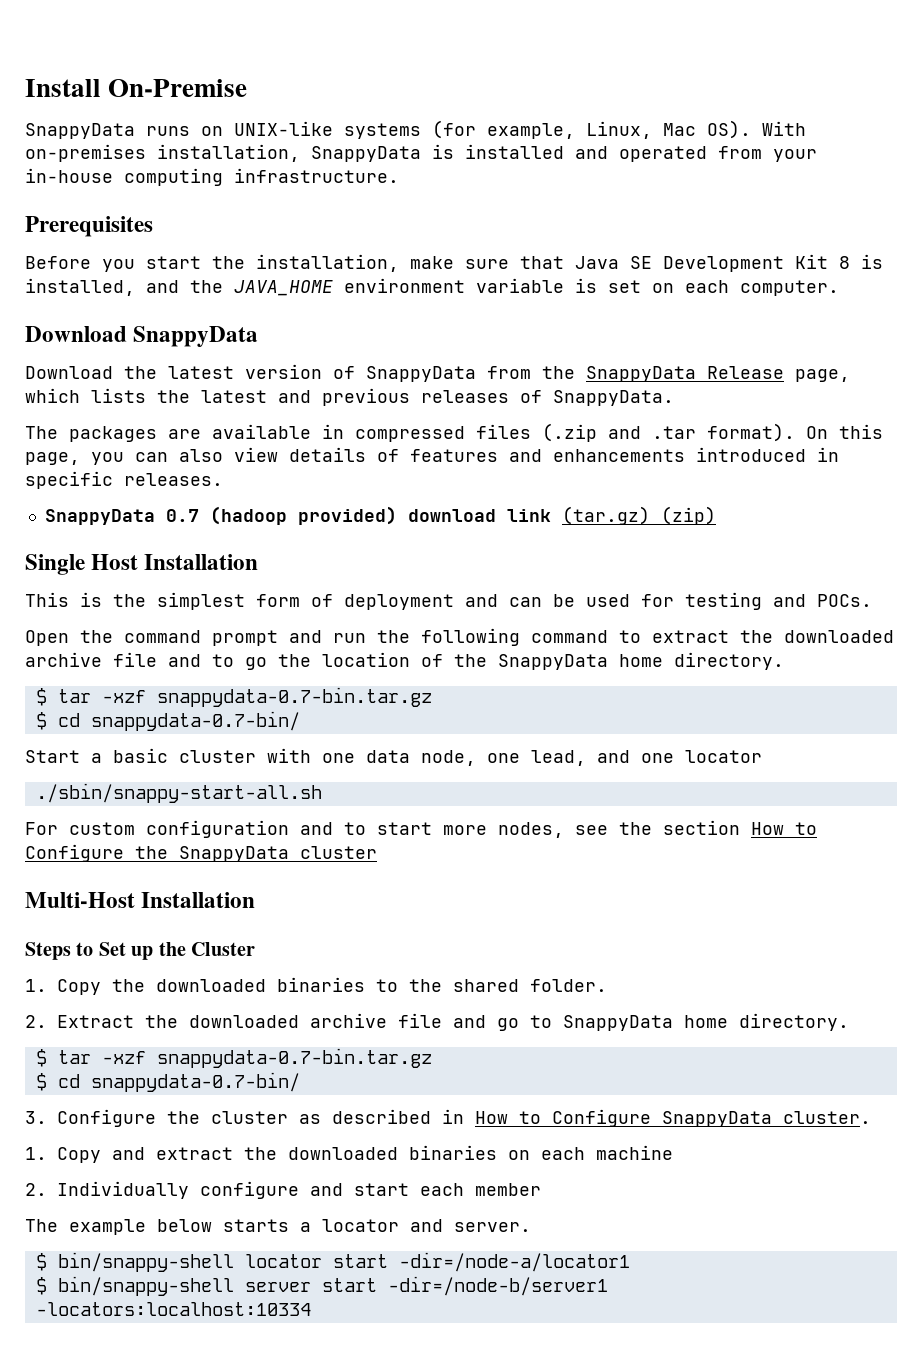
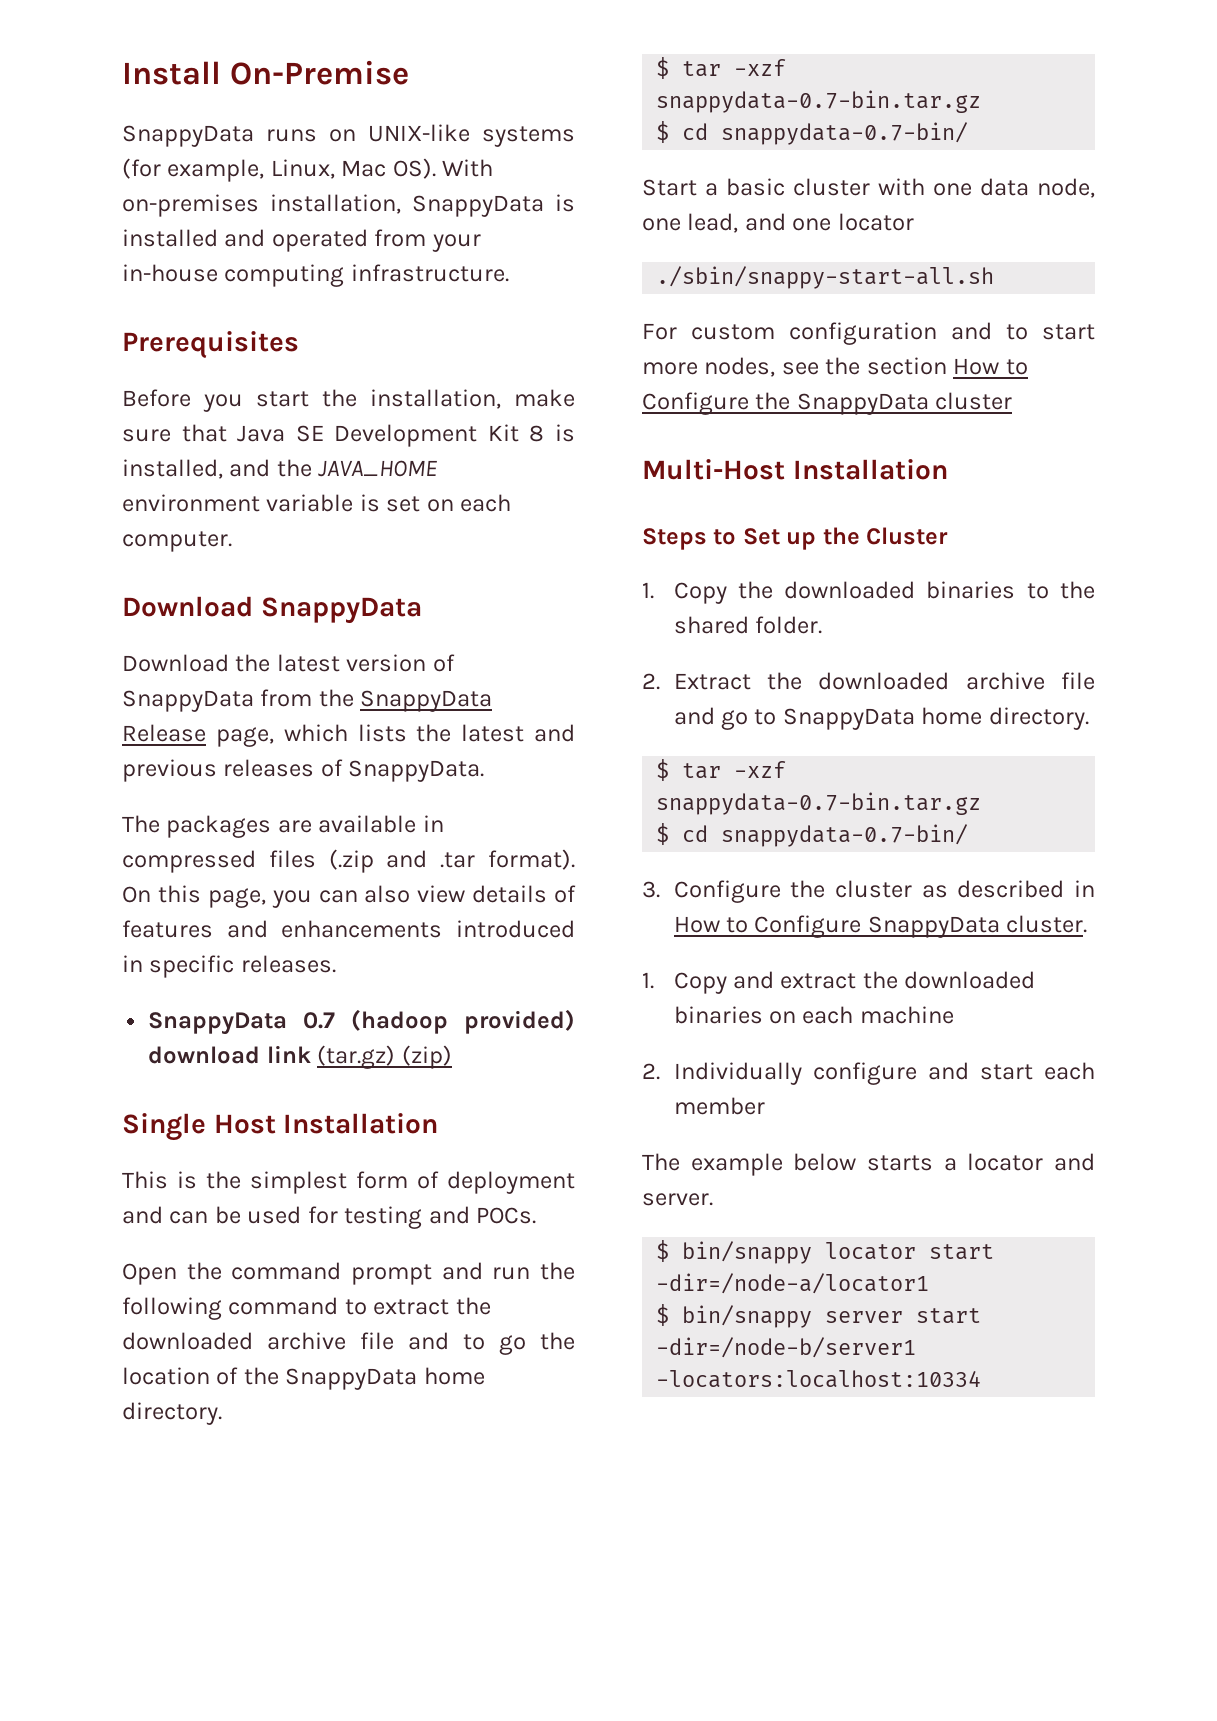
[57,1252,234,1272] bin/snappy-shell -> [682,1241,813,1264] bin/snappy
[57,1276,234,1296] bin/snappy-shell -> [682,1305,813,1328] bin/snappy

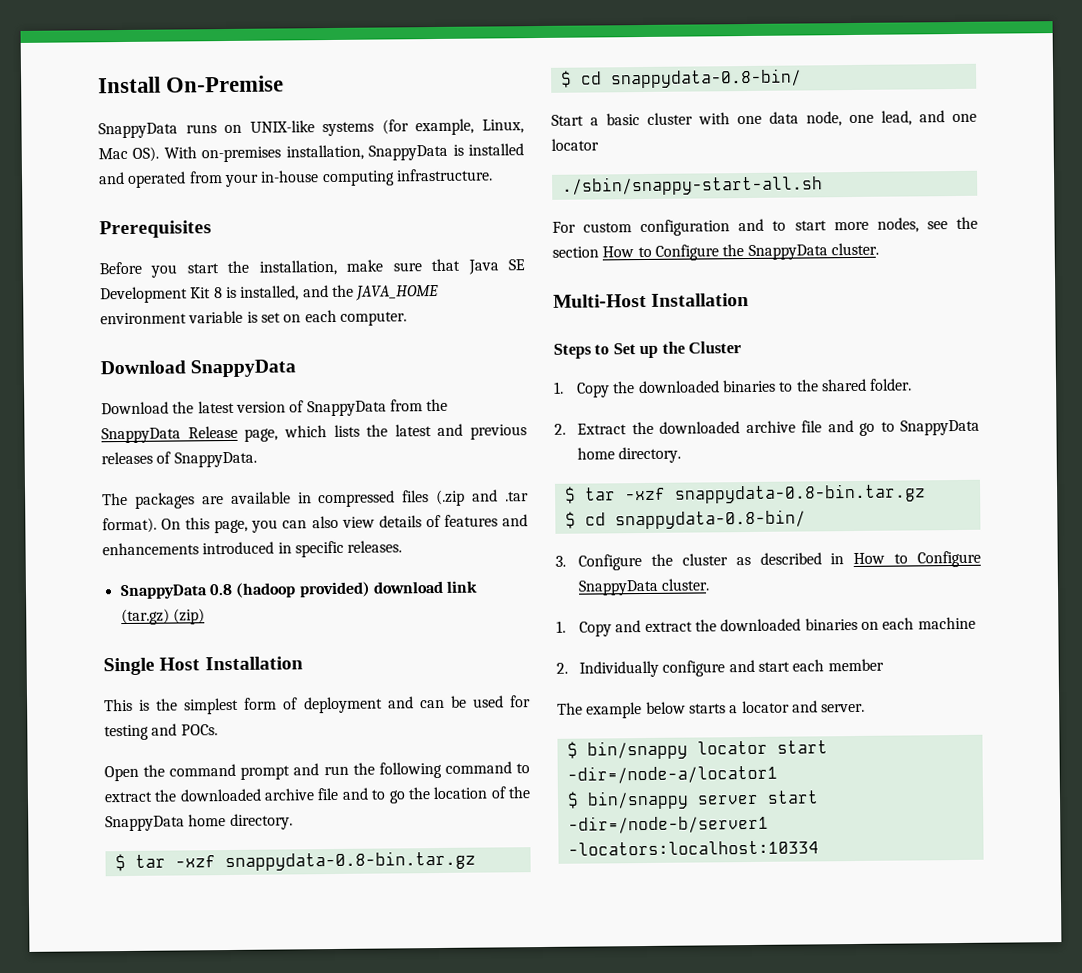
[303,1012,336,1029] 0.7 -> [208,583,233,596] 0.8
[656,90,982,113] [656,121,969,145] snappydata-0.7-bin.tar.gz // $ cd snappydata-0.7-bin/ -> [224,850,476,872] [560,68,802,89] snappydata-0.8-bin.tar.gz // $ cd snappydata-0.8-bin/
[935,392,1013,410] cluster -> [830,242,879,256] cluster.
[656,792,982,815] [656,823,969,847] snappydata-0.7-bin.tar.gz // $ cd snappydata-0.7-bin/ -> [673,483,926,504] [564,509,806,530] snappydata-0.8-bin.tar.gz // $ cd snappydata-0.8-bin/

